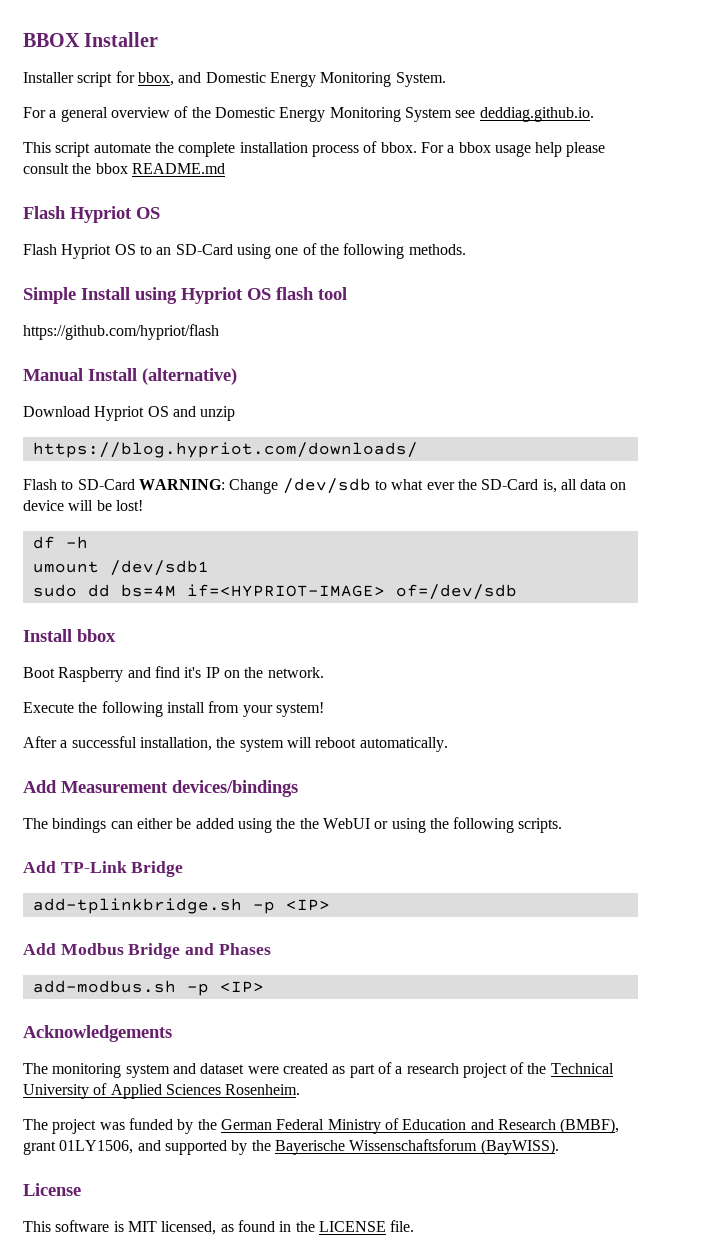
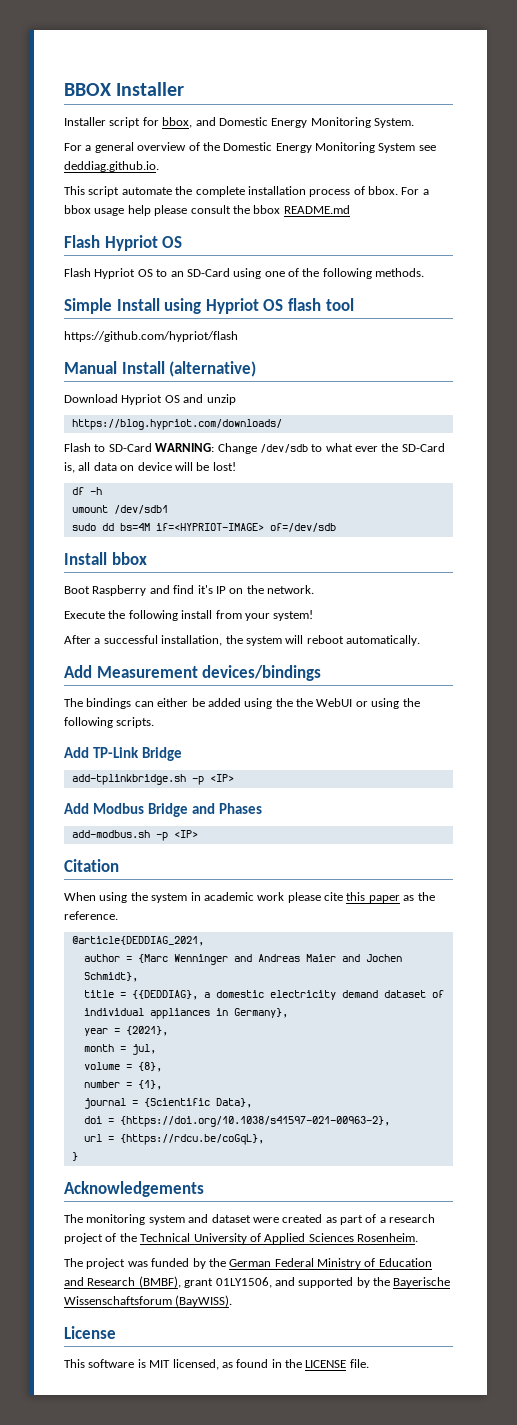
(264, 987) none -> [64,859,119,872] [64,892,435,903] [64,911,118,920] [71,936,204,946] [83,954,402,965] [83,972,138,982] [83,990,444,1000] [83,1008,288,1019] [83,1026,168,1036] [83,1044,156,1055] [83,1062,162,1072] [83,1080,162,1090] [83,1098,252,1109] [83,1116,390,1127] [83,1134,264,1145] [71,1152,78,1161] // Citation // When using the system in academic work please cite this paper as the reference. // @article{DEDDIAG_2021, // author = {Marc Wenninger and Andreas Maier and Jochen Schmidt}, // title = {{DEDDIAG}, a domestic electricity demand dataset of individual appliances in Germany}, // year = {2021}, // month = jul, // volume = {8}, // number = {1}, // journal = {Scientific Data}, // doi = {https://doi.org/10.1038/s41597-021-00963-2}, // url = {https://rdcu.be/coGqL}, // }

